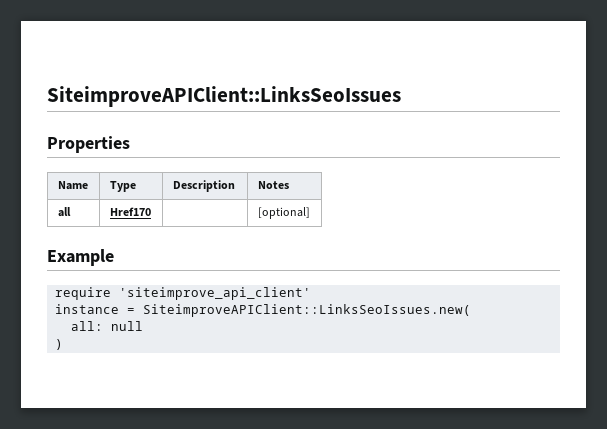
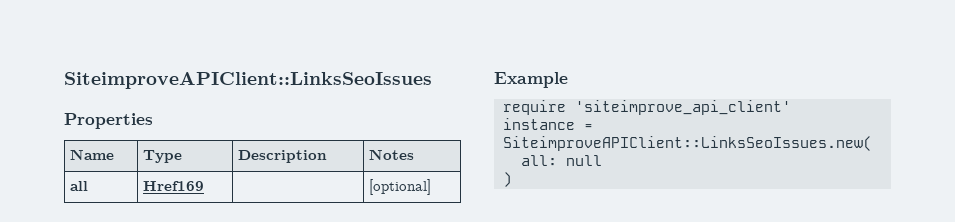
[109,207,151,216] Href170 -> [143,181,205,191] Href169

